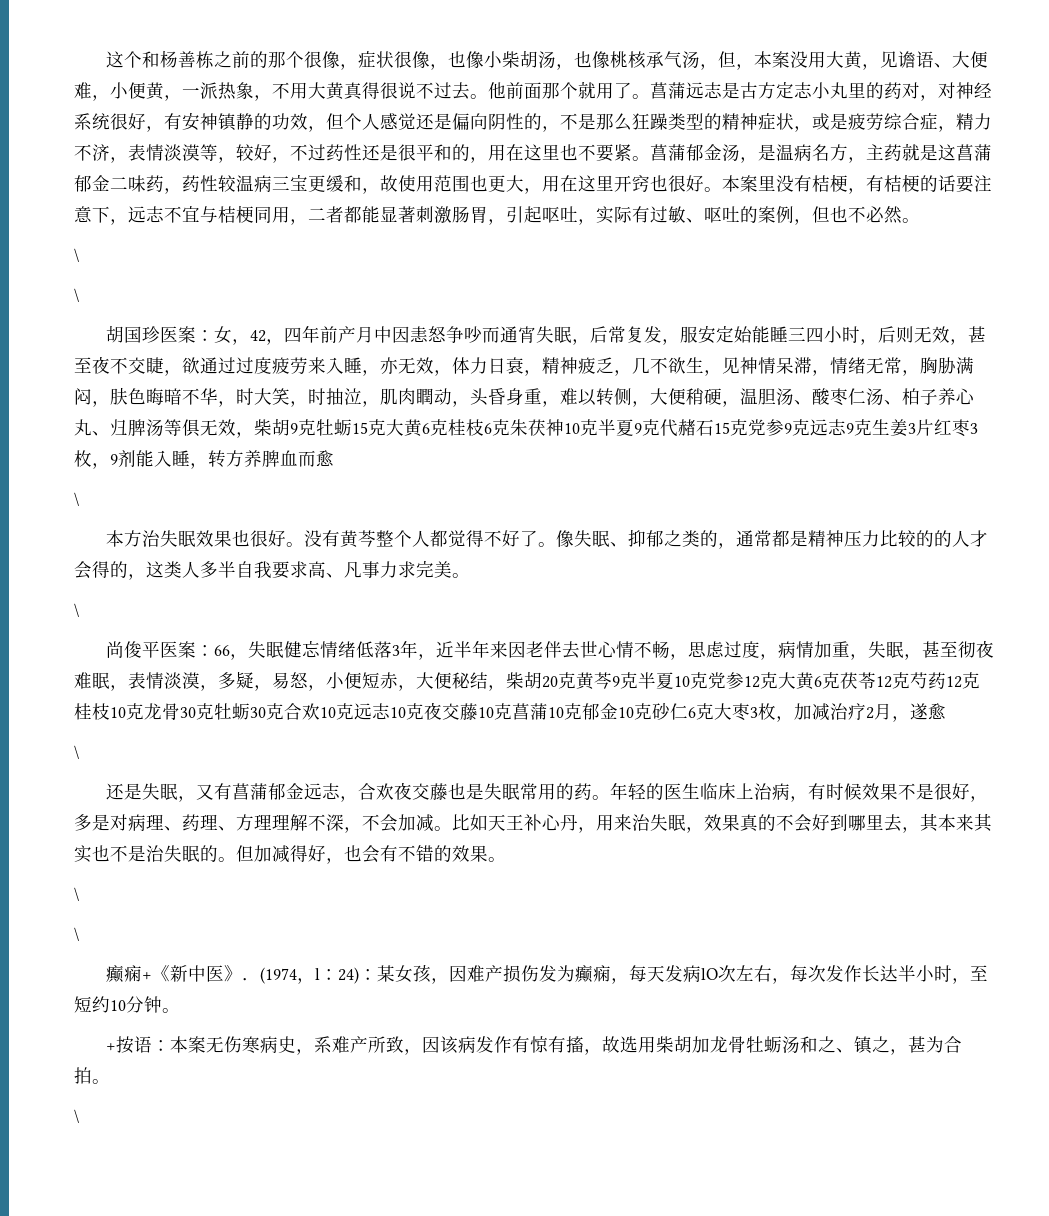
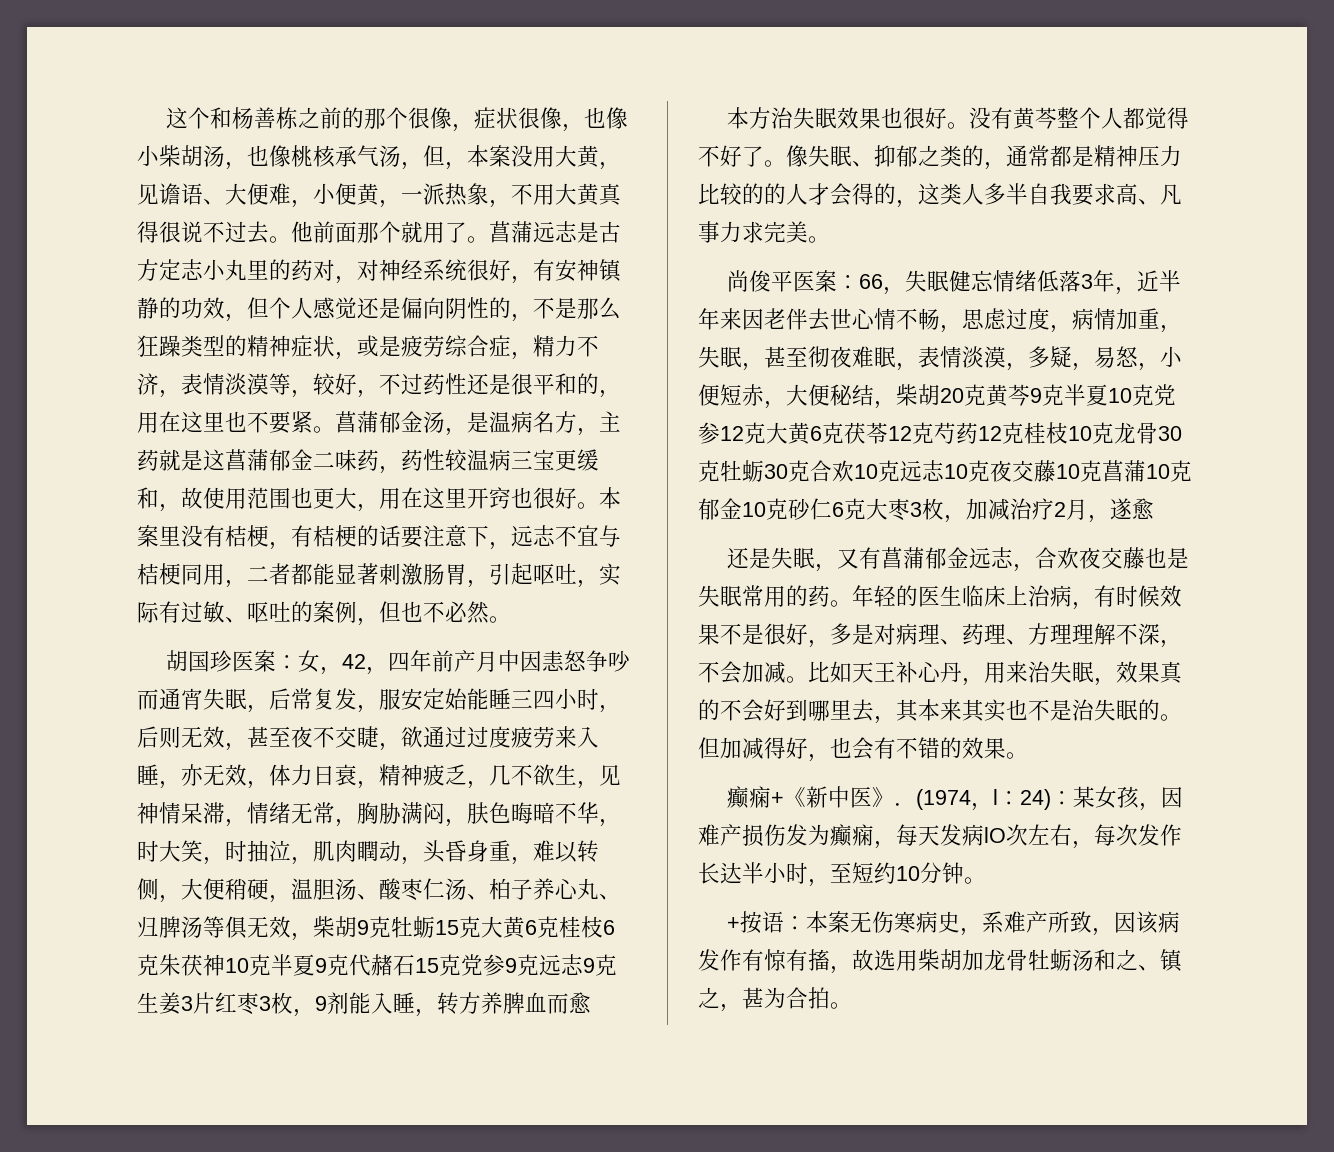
[74,248,79,262] [74,288,79,302] // \ // \ -> (511, 619) none
[74,492,79,506] // \ -> (591, 1003) none
[74,603,79,617] // \ -> (830, 239) none
[74,745,79,759] // \ -> (1154, 509) none
[74,887,79,901] [74,927,79,941] // \ // \ -> (1028, 755) none
[74,1109,79,1123] // \ -> (852, 1005) none

